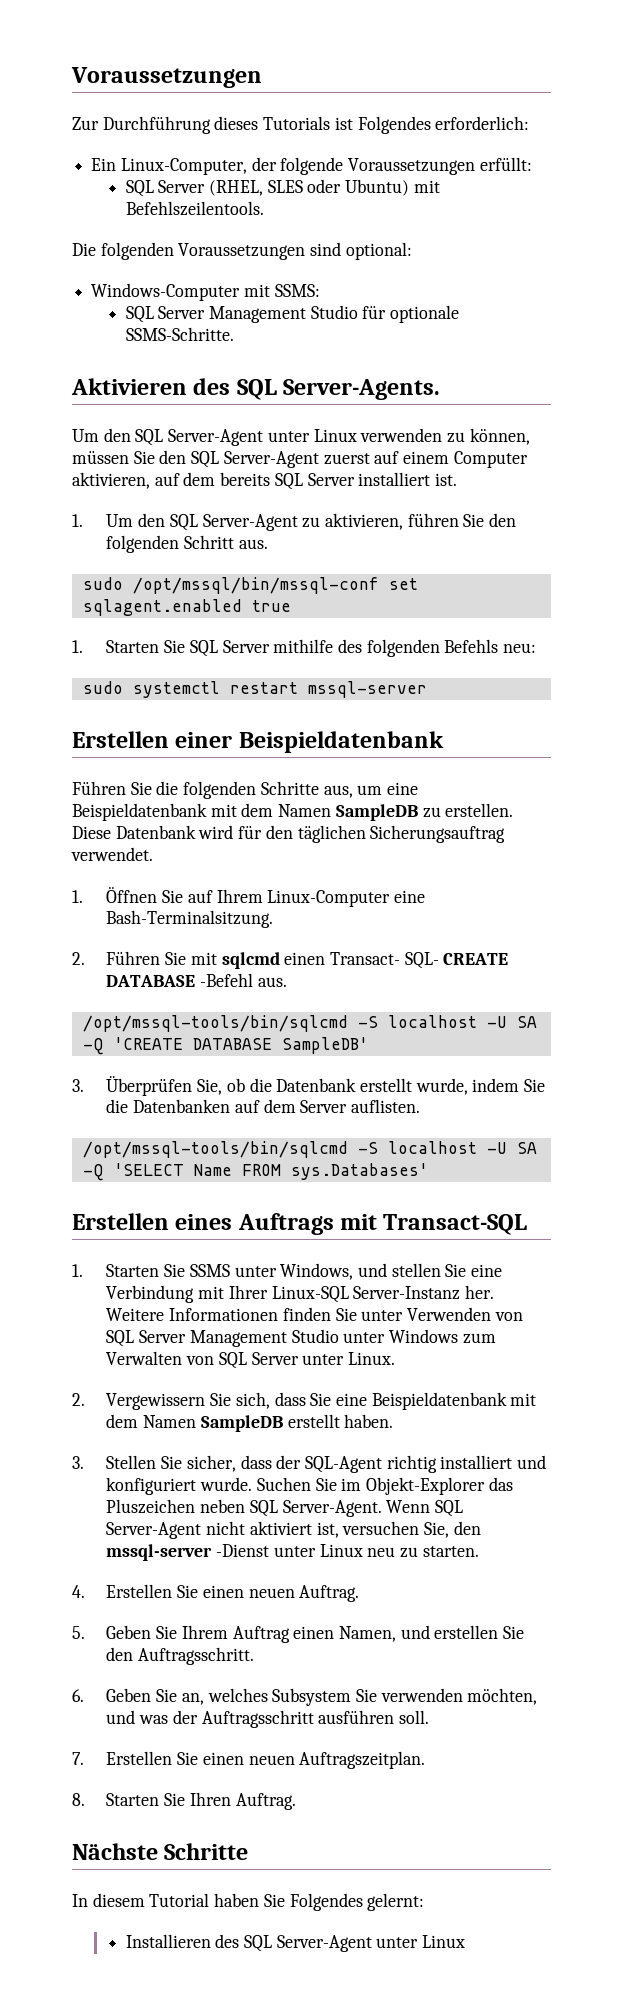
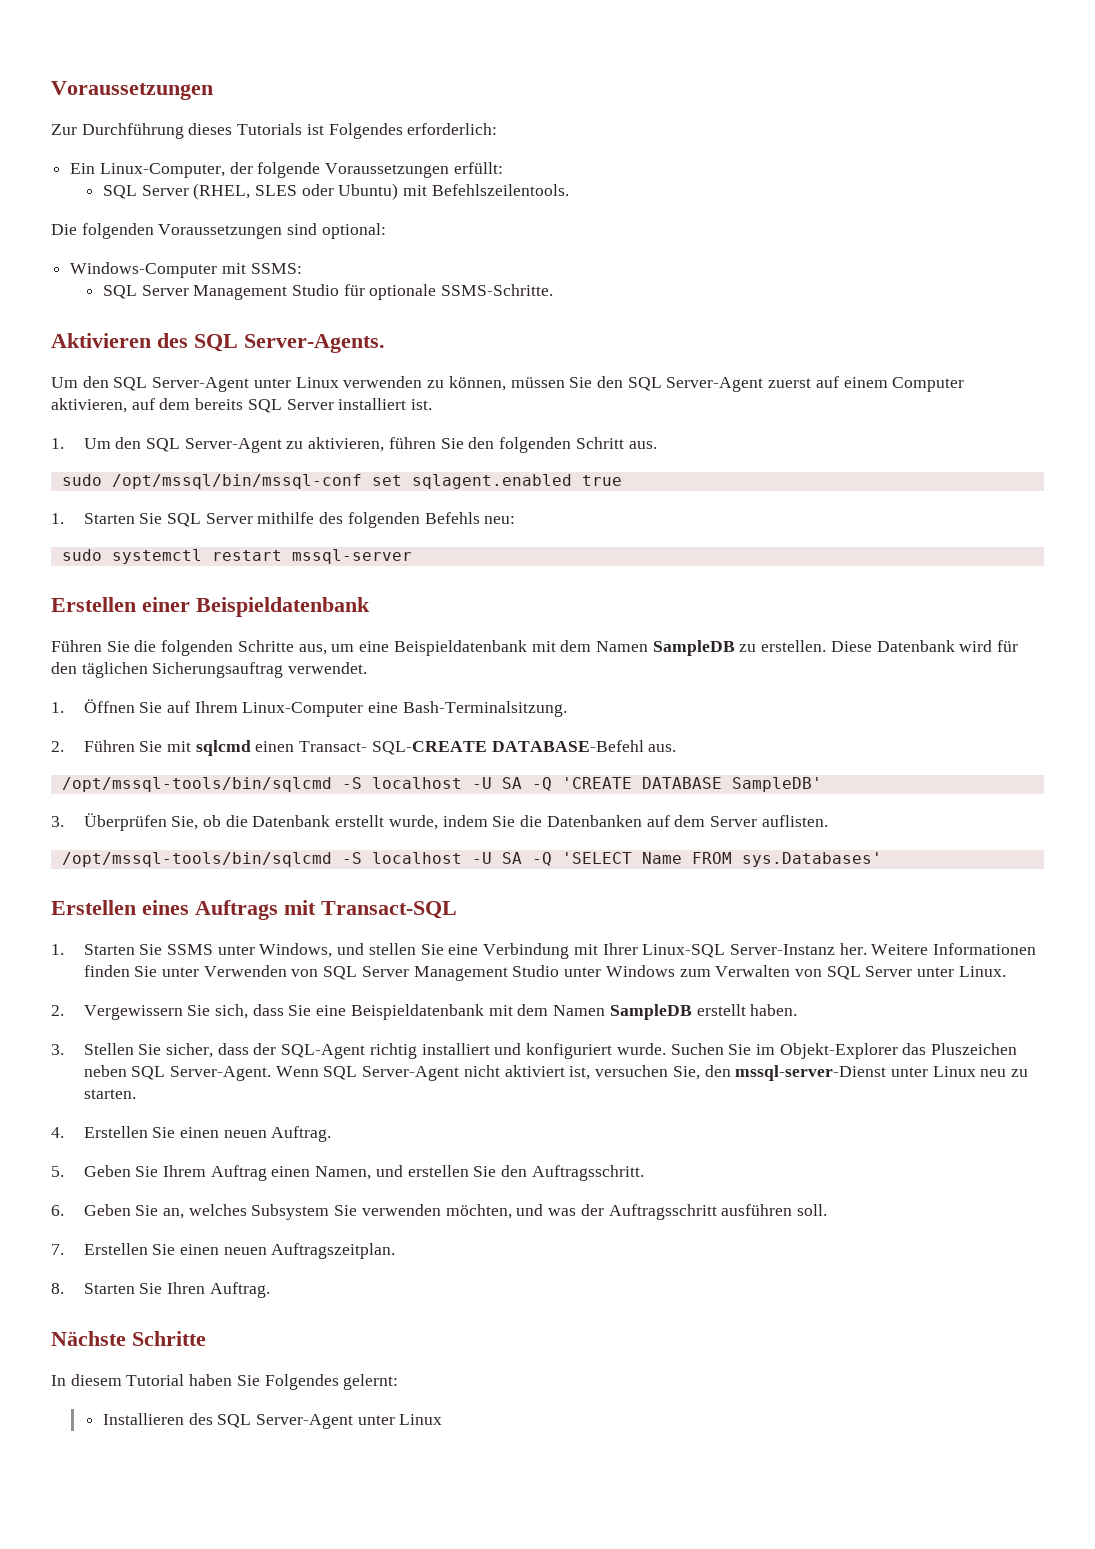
[404,952,509,969] [106,973,254,987] SQL- CREATE DATABASE -Befehl -> [371,740,644,755] SQL-CREATE DATABASE-Befehl
[106,1544,270,1561] mssql-server -Dienst -> [735,1065,887,1081] mssql-server-Dienst

